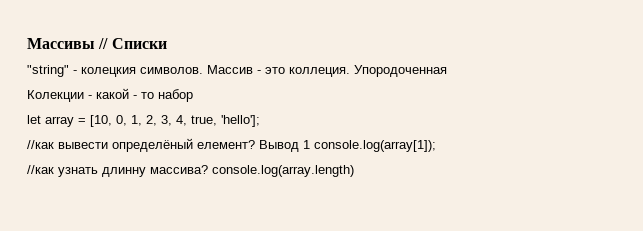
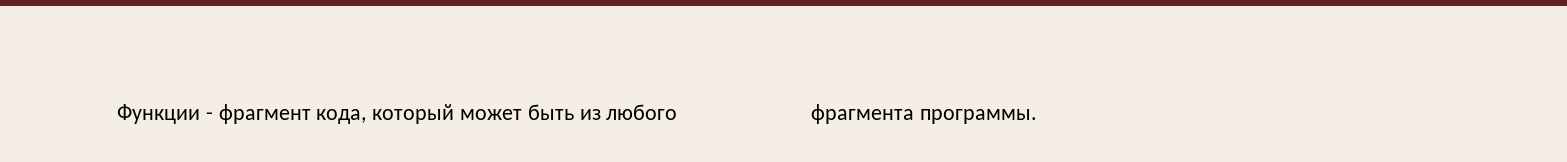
[27,38,167,49] [27,65,447,77] [27,88,193,102] [27,115,260,127] [27,138,436,152] [27,165,354,177] Массивы // Списки // "string" - колецкия символов. Массив - это коллеция. Упородоченная // Колекции - какой - то набор // let array = [10, 0, 1, 2, 3, 4, true, 'hello']; // //как вывести определёный елемент? Вывод 1 console.log(array[1]); // //как узнать длинну массива? console.log(array.length) -> [117,104,1037,124] Функции - фрагмент кода, который может быть из любого фрагмента программы.

